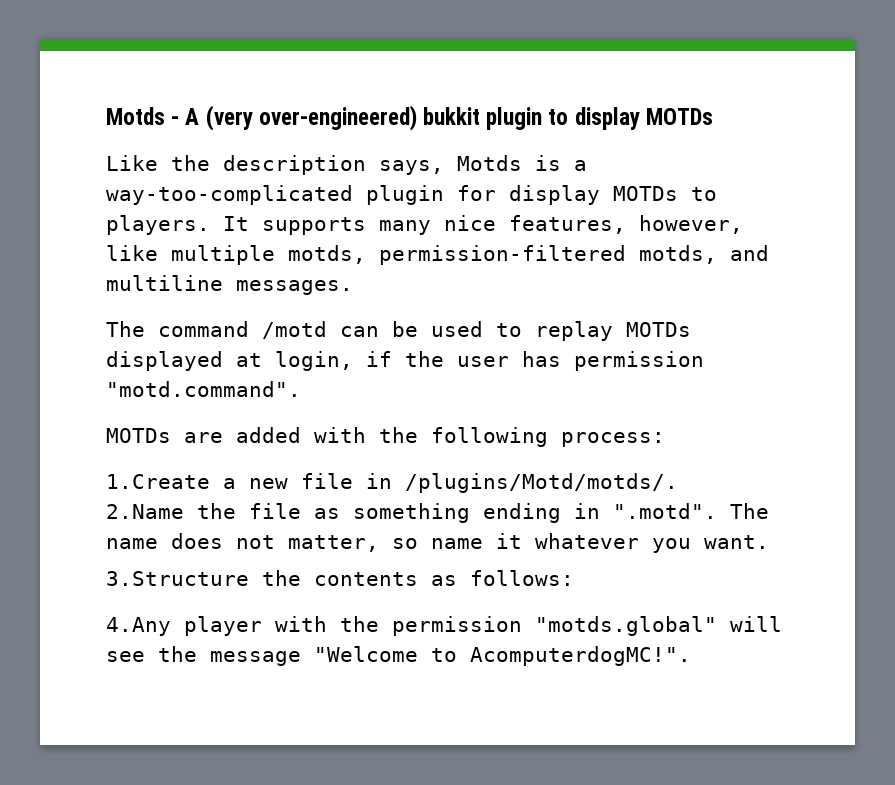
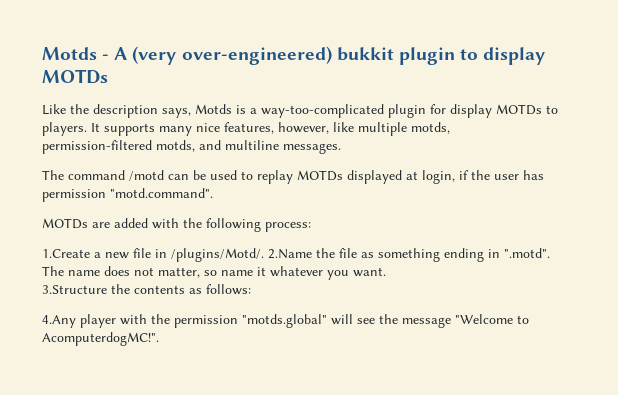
[405,473,678,493] /plugins/Motd/motds/. // -> [171,248,264,262] /plugins/Motd/.

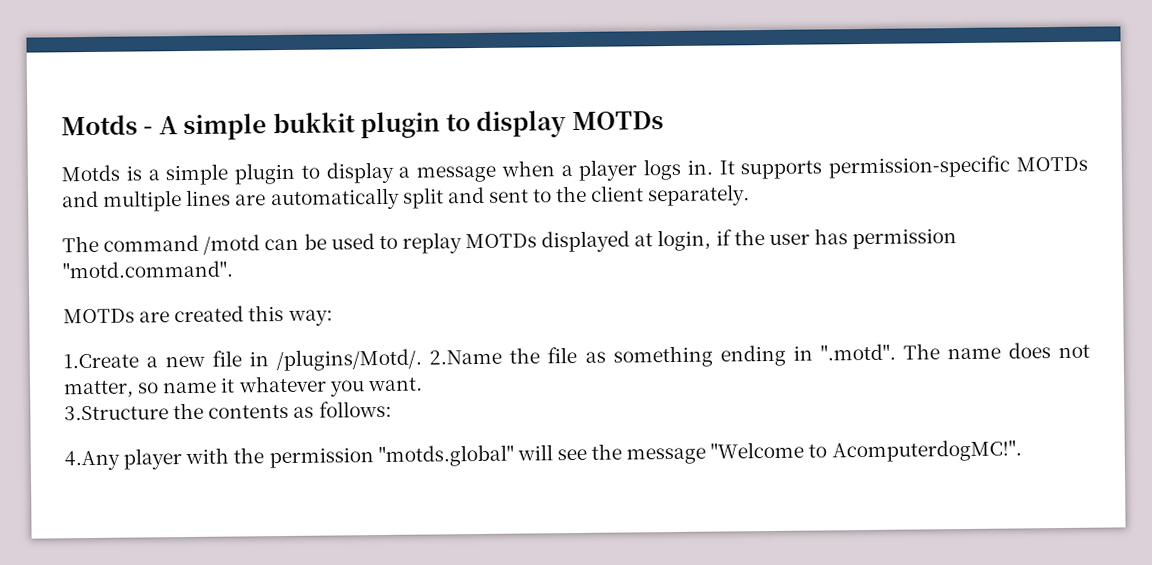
[132,46,332,65] (very over-engineered) -> [183,113,268,141] simple
[42,104,558,118] [42,122,450,136] [42,140,341,154] Like the description says, Motds is a way-too-complicated plugin for display MOTDs to players. It supports many nice features, however, like multiple motds, permission-filtered motds, and multiline messages. -> [61,155,1088,186] [62,184,751,212] Motds is a simple plugin to display a message when a player logs in. It supports permission-specific MOTDs and multiple lines are automatically split and sent to the client separately.
[114,218,311,232] added with the following process: -> [174,305,333,326] created this way:

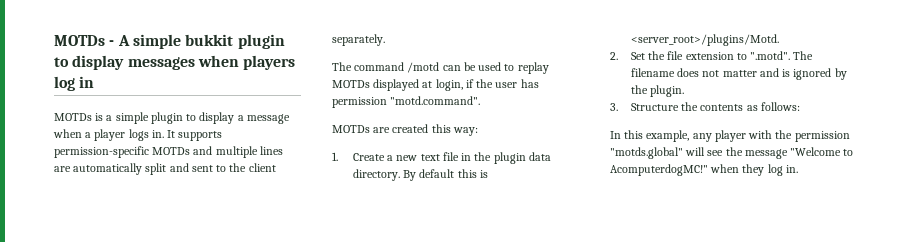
[61,114,138,136] Motds -> [54,35,105,46] MOTDs
[571,111,664,131] [61,164,120,182] MOTDs // Motds -> [127,55,296,70] [54,76,95,91] [54,113,92,121] messages when players log in // MOTDs
[63,353,139,369] 1.Create -> [332,152,385,161] 1. Create
(206, 361) none -> [420,154,440,161] text
[276,344,813,372] /plugins/Motd/. 2.Name the file as something ending in -> [474,152,551,164] [352,169,488,181] [630,34,779,46] [610,51,747,60] the plugin data directory. By default this is <server_root>/plugins/Motd. // 2. Set the file extension to
[946,347,1001,360] name -> [630,68,675,77] filename
[63,375,423,399] [64,405,169,421] matter, so name it whatever you want. // 3.Structure -> [722,68,847,80] [630,85,685,97] [610,103,679,111] matter and is ignored by the plugin. // 3. Structure
[64,450,120,471] 4.Any -> [610,130,712,142] In this example, any
[831,439,1022,463] AcomputerdogMC!". -> [610,164,798,176] AcomputerdogMC!" when they log in.

